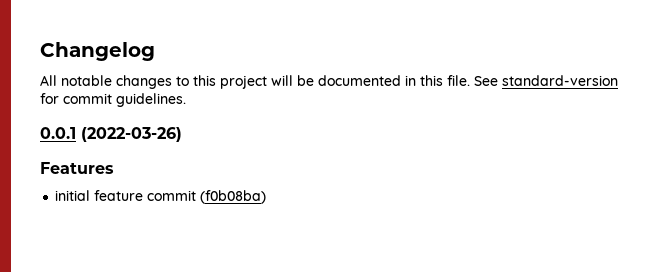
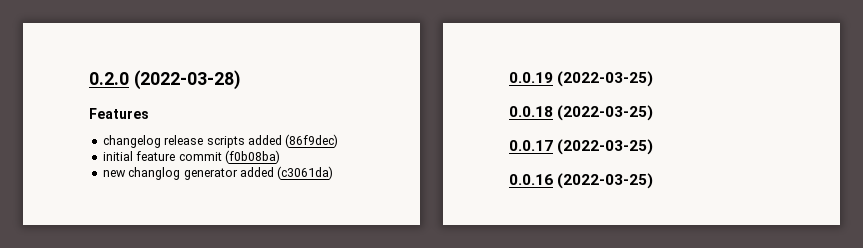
[40,42,155,61] [40,75,618,89] [40,93,186,107] [40,127,182,142] [40,162,114,174] [55,190,267,204] Changelog // All notable changes to this project will be documented in this file. See standard-version for commit guidelines. // 0.0.1 (2022-03-26) // Features // initial feature commit (f0b08ba) -> [89,70,240,90] [89,108,149,119] [102,134,339,148] [102,150,280,164] [102,166,334,180] [509,71,654,87] [509,105,654,121] [509,139,654,155] [509,173,654,189] 0.2.0 (2022-03-28) // Features // changelog release scripts added (86f9dec) // initial feature commit (f0b08ba) // new changlog generator added (c3061da) // 0.0.19 (2022-03-25) // 0.0.18 (2022-03-25) // 0.0.17 (2022-03-25) // 0.0.16 (2022-03-25)

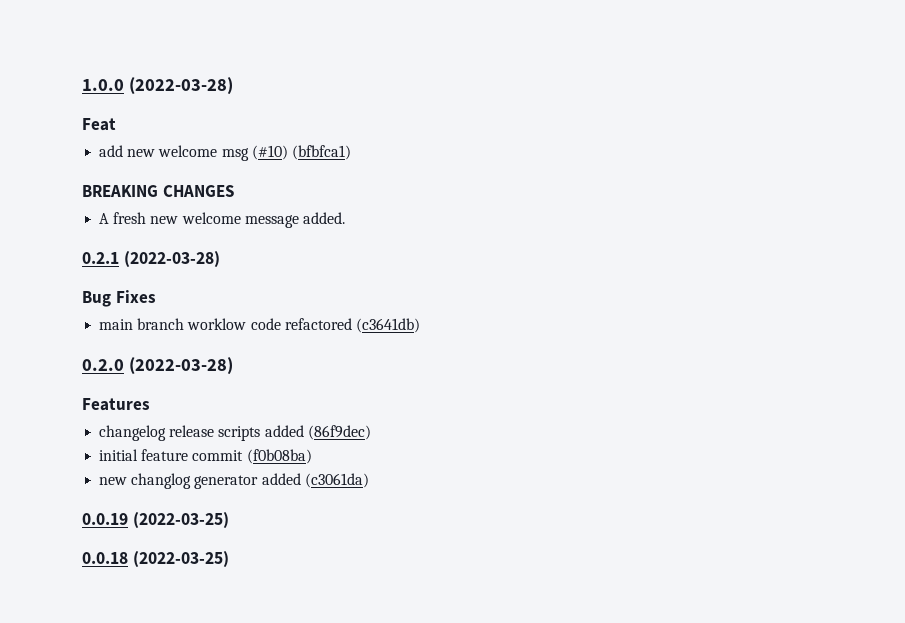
(89, 78) none -> [82,77,233,94] [82,118,116,131] [99,145,351,161] [82,185,234,197] [99,212,345,228] [82,251,220,267] [82,290,156,307] [99,318,420,333] 1.0.0 (2022-03-28) // Feat // add new welcome msg (#10) (bfbfca1) // BREAKING CHANGES // A fresh new welcome message added. // 0.2.1 (2022-03-28) // Bug Fixes // main branch worklow code refactored (c3641db) //
[509,139,654,155] [509,173,654,189] // 0.0.17 (2022-03-25) // 0.0.16 (2022-03-25) -> (229, 559) none

